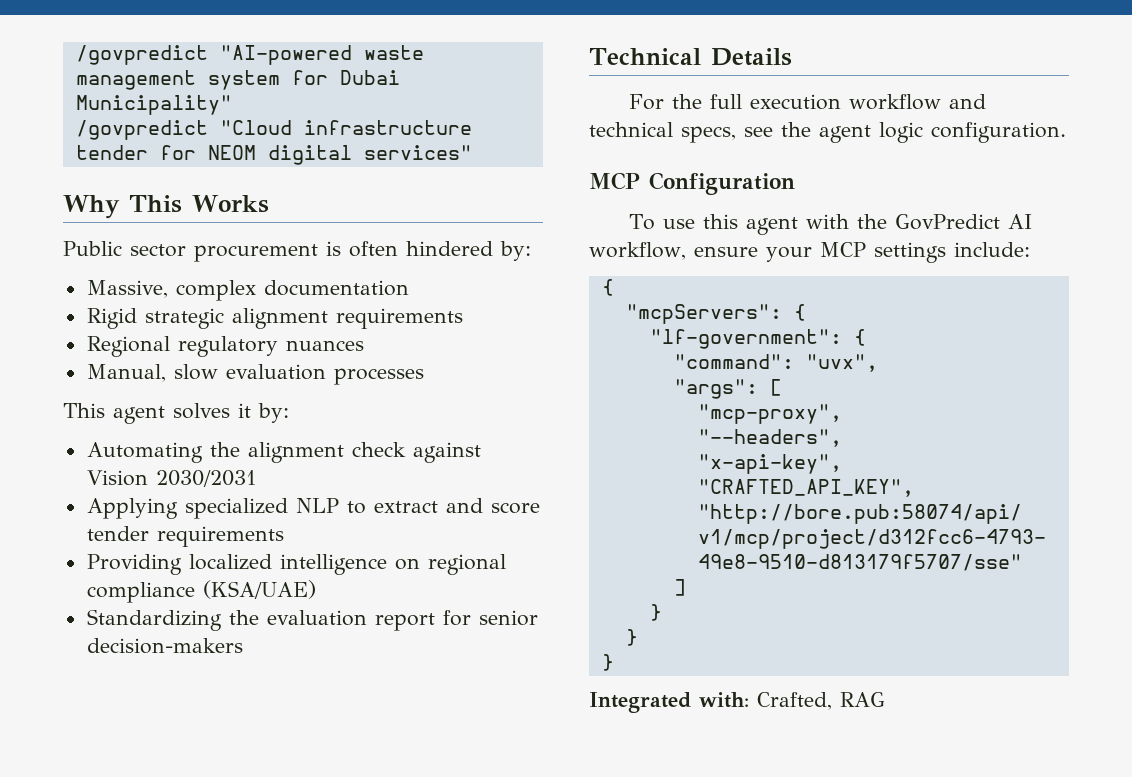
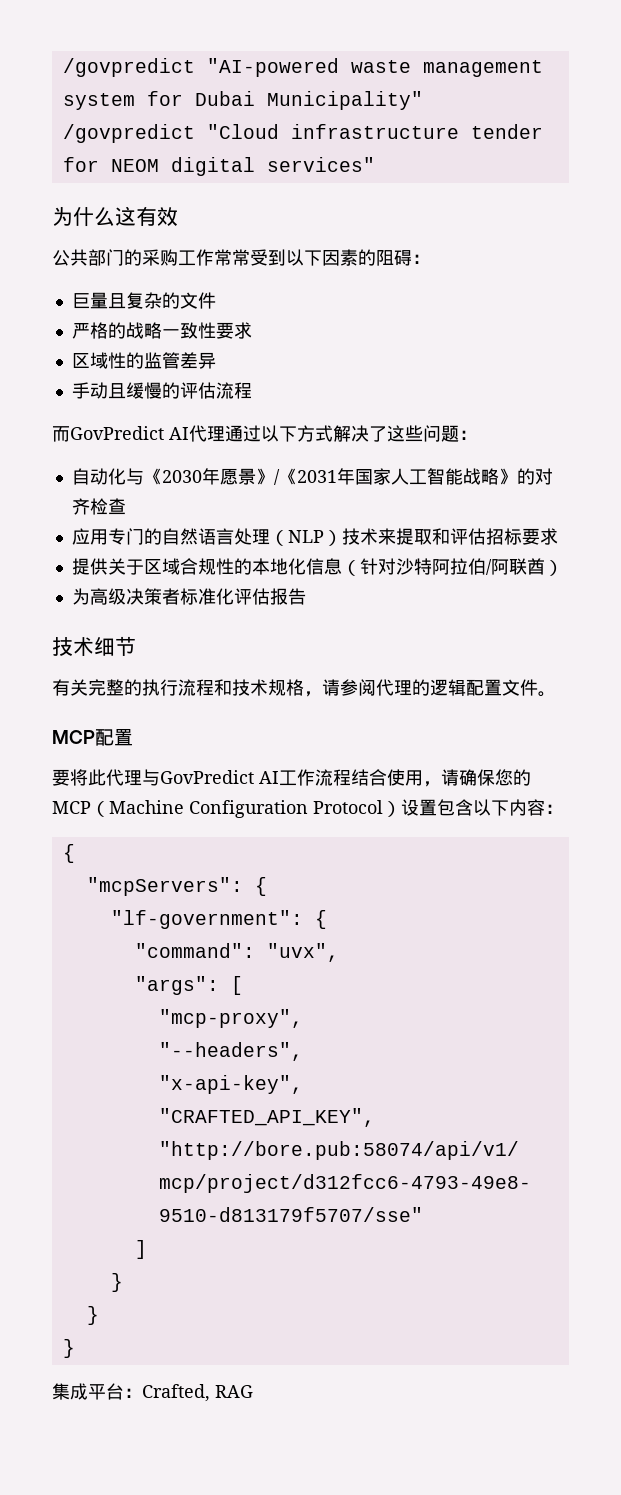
[63,195,269,219] [63,241,531,262] [86,280,409,301] [86,308,463,329] [86,336,364,357] [86,364,424,385] [63,403,289,424] [86,442,481,463] [86,470,256,487] [86,498,540,519] [86,526,284,547] [86,554,506,575] [86,580,316,603] [86,609,538,631] [86,638,243,654] [589,48,792,66] [629,94,987,110] [589,122,1066,143] [589,172,795,195] [629,214,1033,235] [589,242,1030,263] Why This Works // Public sector procurement is often hindered by: // Massive, complex documentation // Rigid strategic alignment requirements // Regional regulatory nuances // Manual, slow evaluation processes // This agent solves it by: // Automating the alignment check against Vision 2030/2031 // Applying specialized NLP to extract and score tender requirements // Providing localized intelligence on regional compliance (KSA/UAE) // Standardizing the evaluation report for senior decision-makers // Technical Details // For the full execution workflow and technical specs, see the agent logic configuration. // MCP Configuration // To use this agent with the GovPredict AI workflow, ensure your MCP settings include: -> [52,206,178,227] [52,249,430,266] [71,292,216,309] [71,322,252,339] [71,352,216,369] [71,382,252,399] [52,425,477,442] [71,468,553,485] [71,498,126,515] [71,528,558,546] [71,558,563,576] [71,588,306,605] [52,636,136,656] [52,679,556,697] [52,729,133,746] [52,769,531,787] [52,799,563,818] 为什么这有效 // 公共部门的采购工作常常受到以下因素的阻碍： // 巨量且复杂的文件 // 严格的战略一致性要求 // 区域性的监管差异 // 手动且缓慢的评估流程 // 而GovPredict AI代理通过以下方式解决了这些问题： // 自动化与《2030年愿景》/《2031年国家人工智能战略》的对齐检查 // 应用专门的自然语言处理（NLP）技术来提取和评估招标要求 // 提供关于区域合规性的本地化信息（针对沙特阿拉伯/阿联酋） // 为高级决策者标准化评估报告 // 技术细节 // 有关完整的执行流程和技术规格，请参阅代理的逻辑配置文件。 // MCP配置 // 要将此代理与GovPredict AI工作流程结合使用，请确保您的MCP（Machine Configuration Protocol）设置包含以下内容：
[589,692,749,713] Integrated with: -> [52,1383,142,1400] 集成平台：

